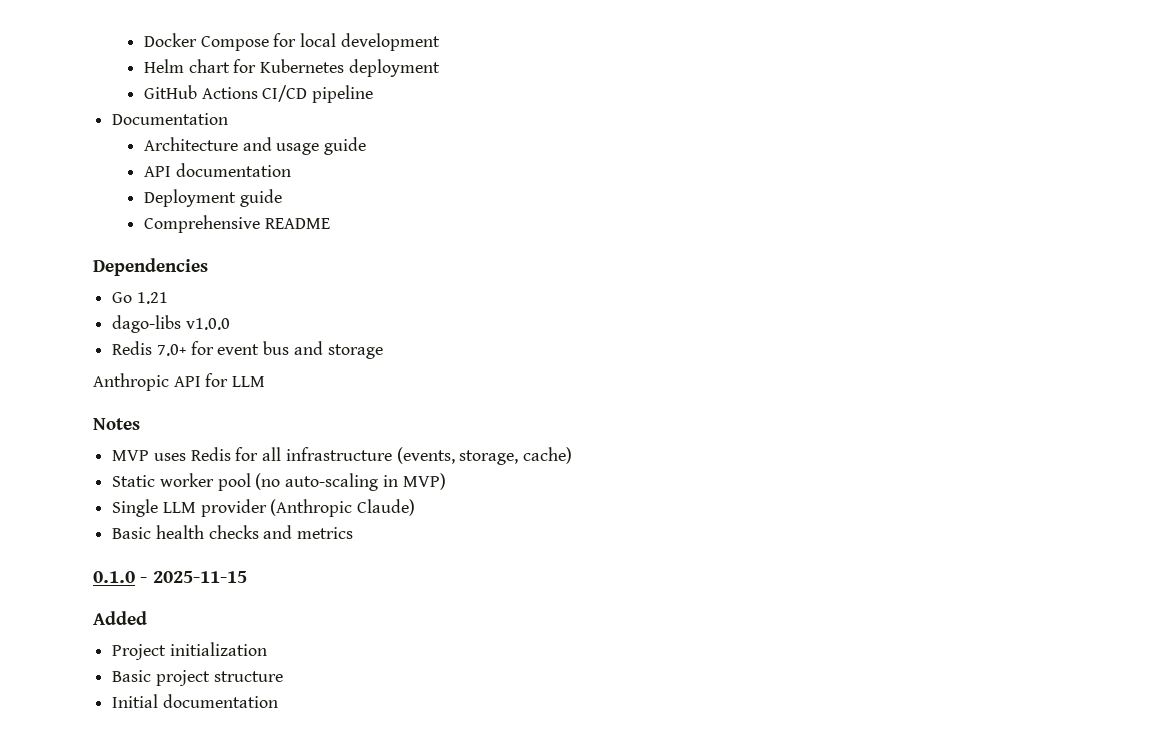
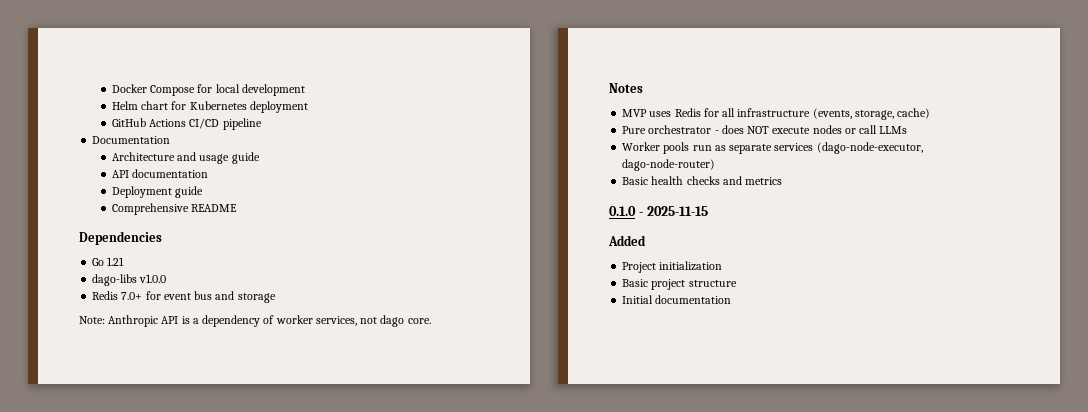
(383, 351) none -> [79,316,105,324] Note:
[205,373,266,387] for LLM -> [181,315,431,327] is a dependency of worker services, not dago core.
[112,473,446,491] [112,499,416,517] Static worker pool (no auto-scaling in MVP) // Single LLM provider (Anthropic Claude) -> [622,125,908,134] [622,142,923,154] [622,159,716,171] Pure orchestrator - does NOT execute nodes or call LLMs // Worker pools run as separate services (dago-node-executor, dago-node-router)

